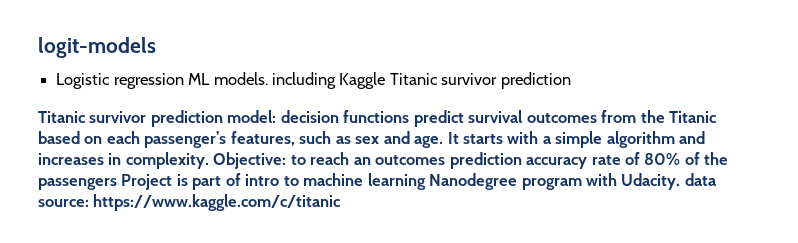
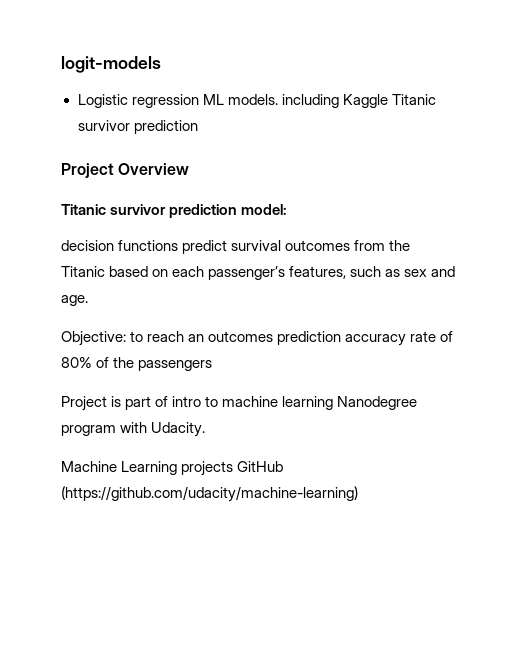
(571, 80) none -> [61,163,190,178] // Project Overview
(277, 116) none -> (288, 209) //
[447,131,706,148] [38,152,209,169] It starts with a simple algorithm and increases in complexity. -> (88, 300) //
(117, 184) none -> (213, 365) //
[684,173,717,186] [38,194,341,211] data source: https://www.kaggle.com/c/titanic -> [61,461,284,476] [61,486,358,502] // Machine Learning projects GitHub (https://github.com/udacity/machine-learning)

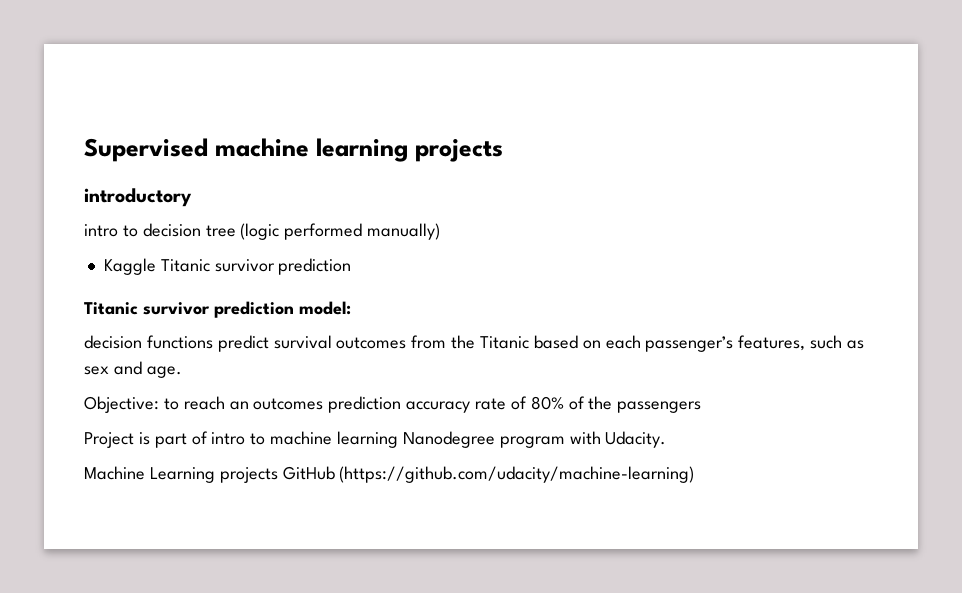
[61,56,161,73] [77,94,339,108] logit-models // Logistic regression ML models. including -> [84,138,503,162] [84,188,192,207] [84,223,441,240] Supervised machine learning projects // introductory // intro to decision tree (logic performed manually) //
[61,163,190,178] // Project Overview -> (352, 266) none

